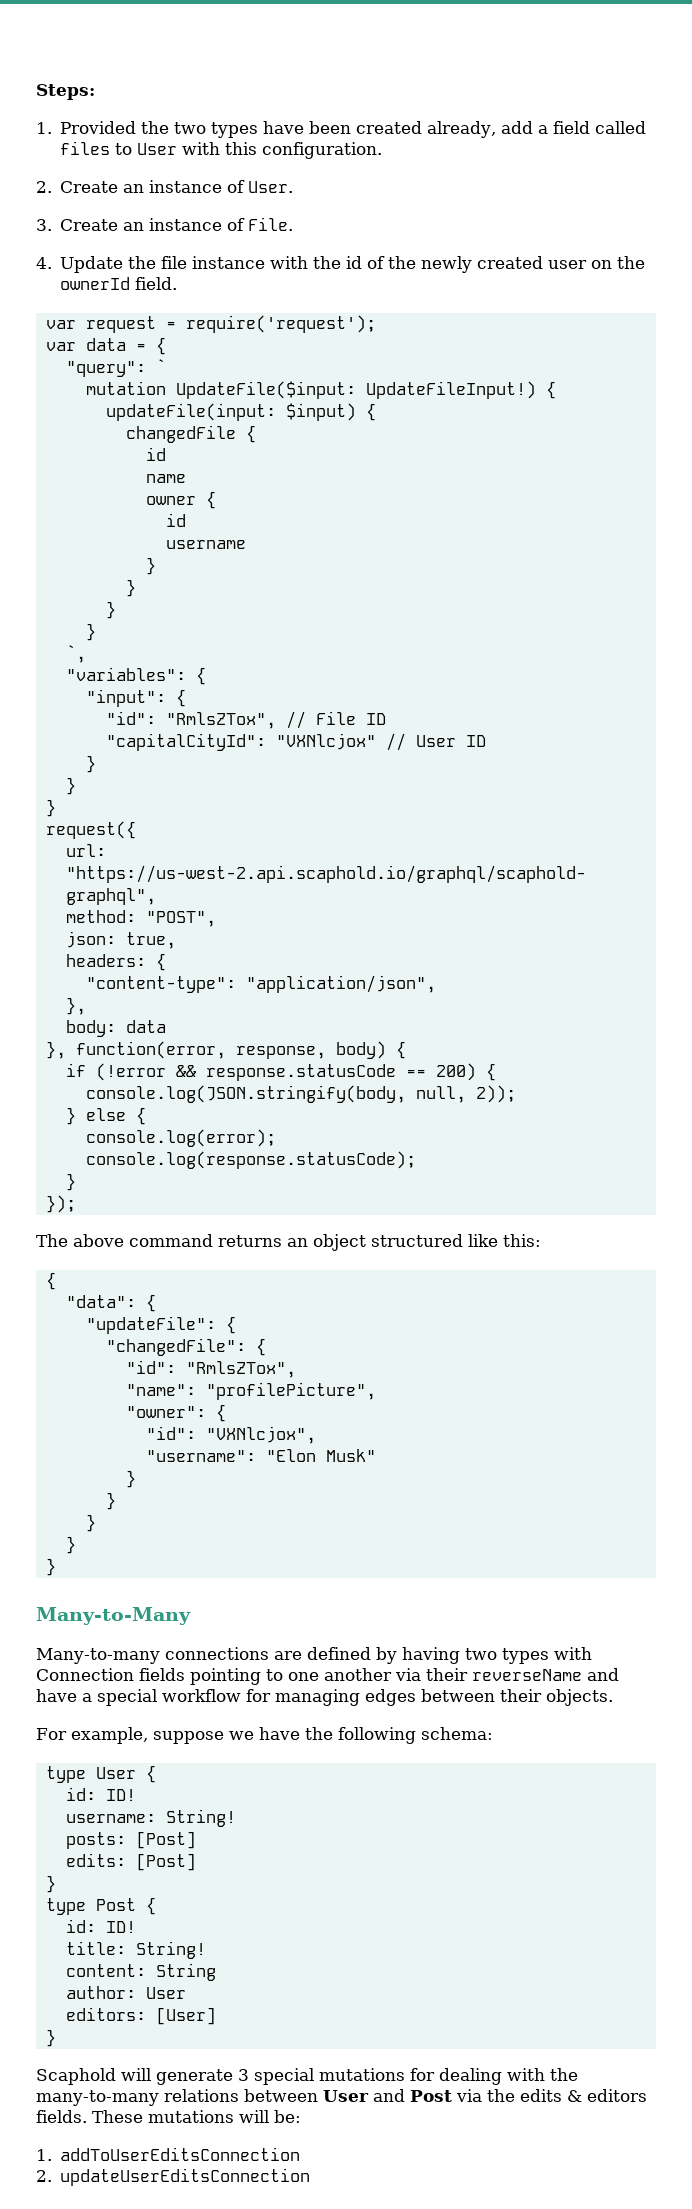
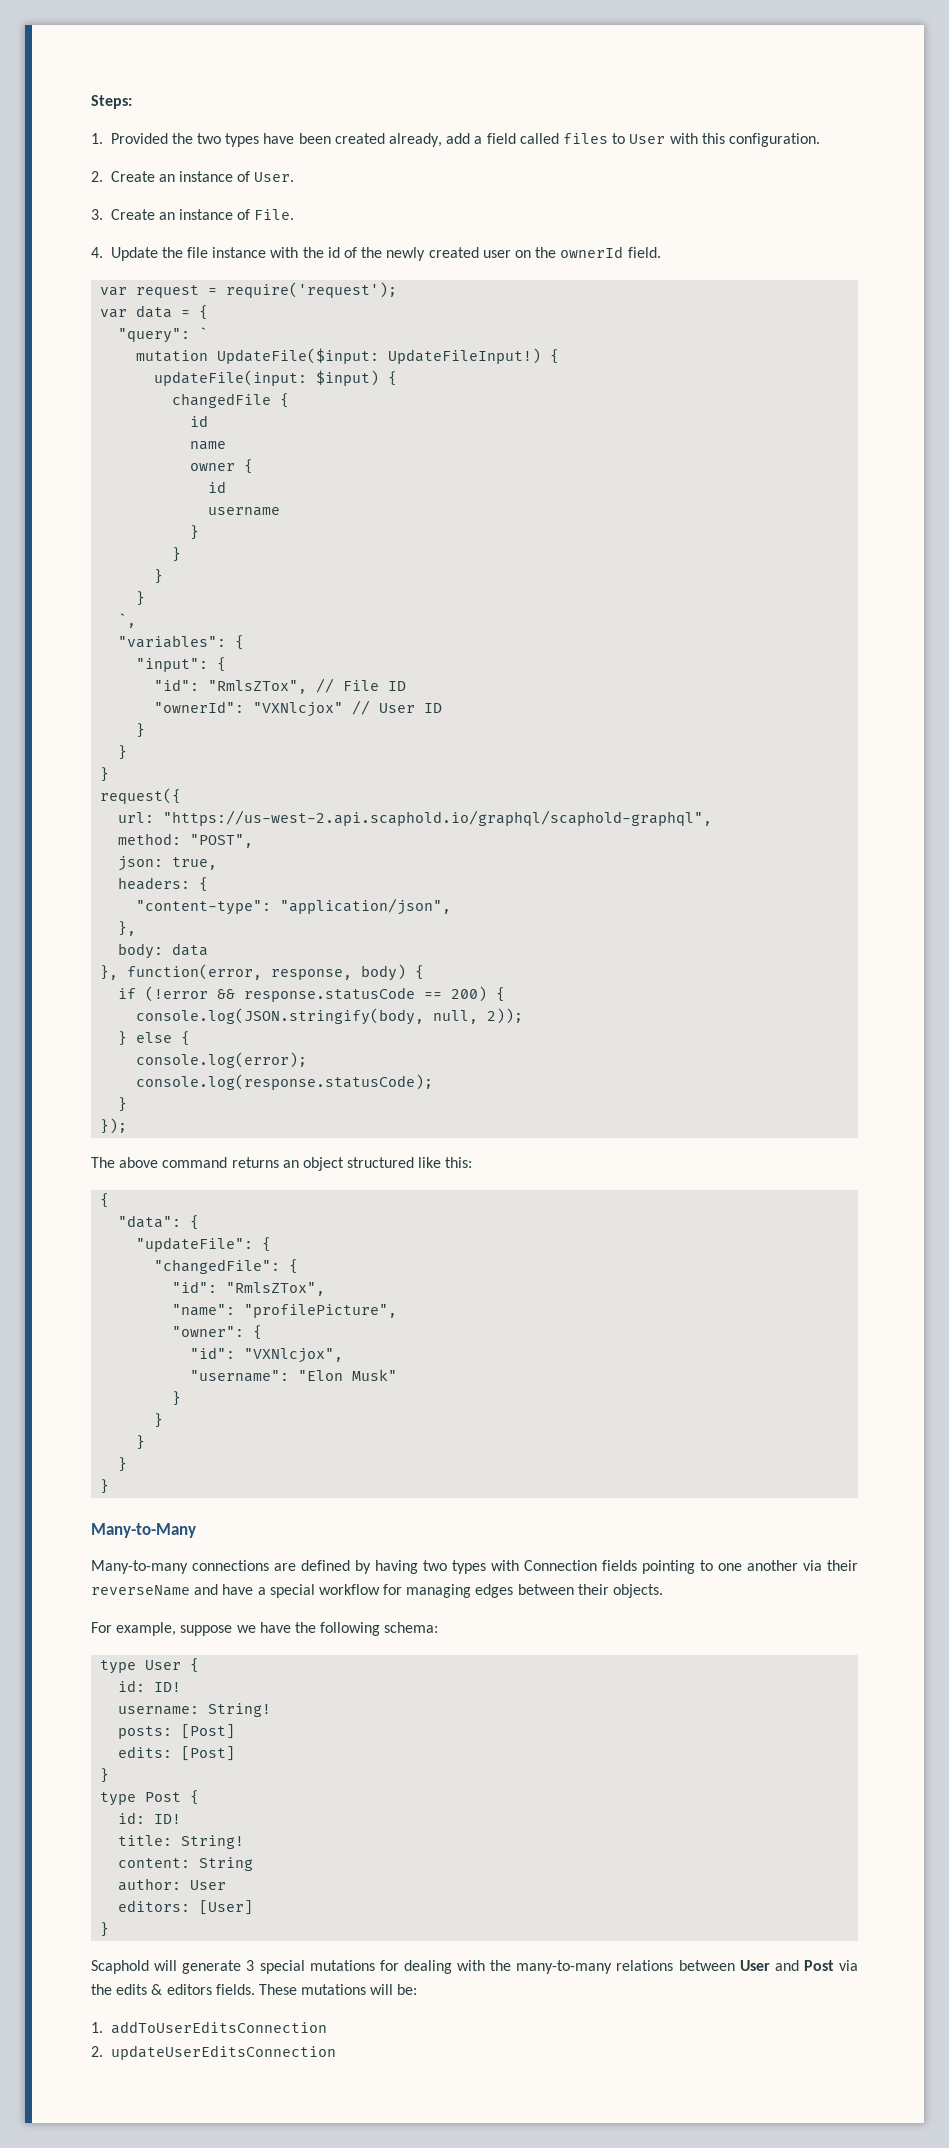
[105,733,266,751] "capitalCityId": -> [154,701,245,713] "ownerId":

